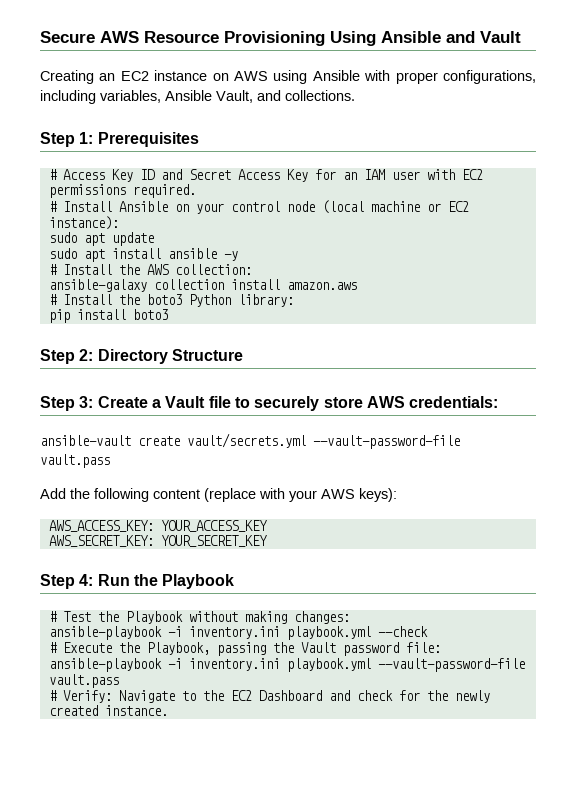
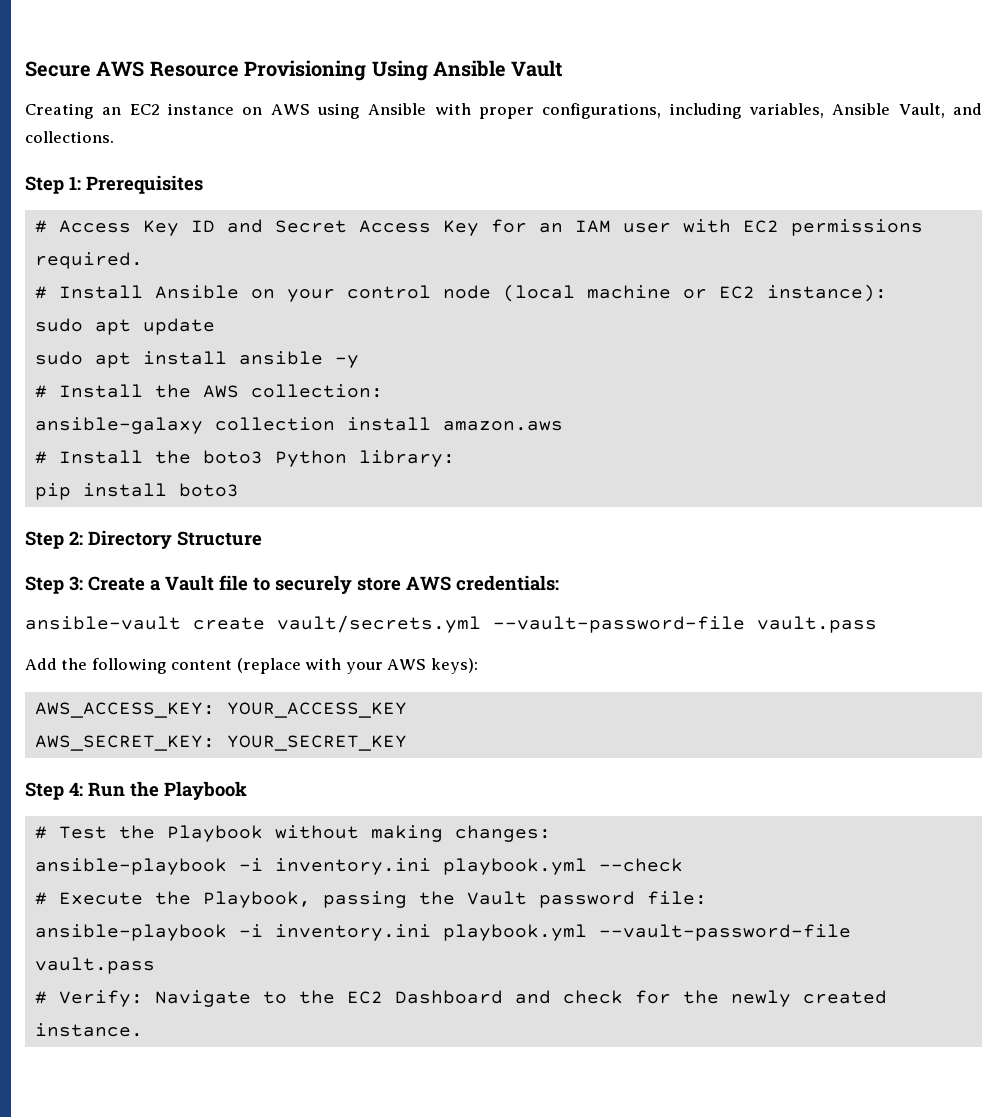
[446,31,475,43] and -> (506, 68) none

